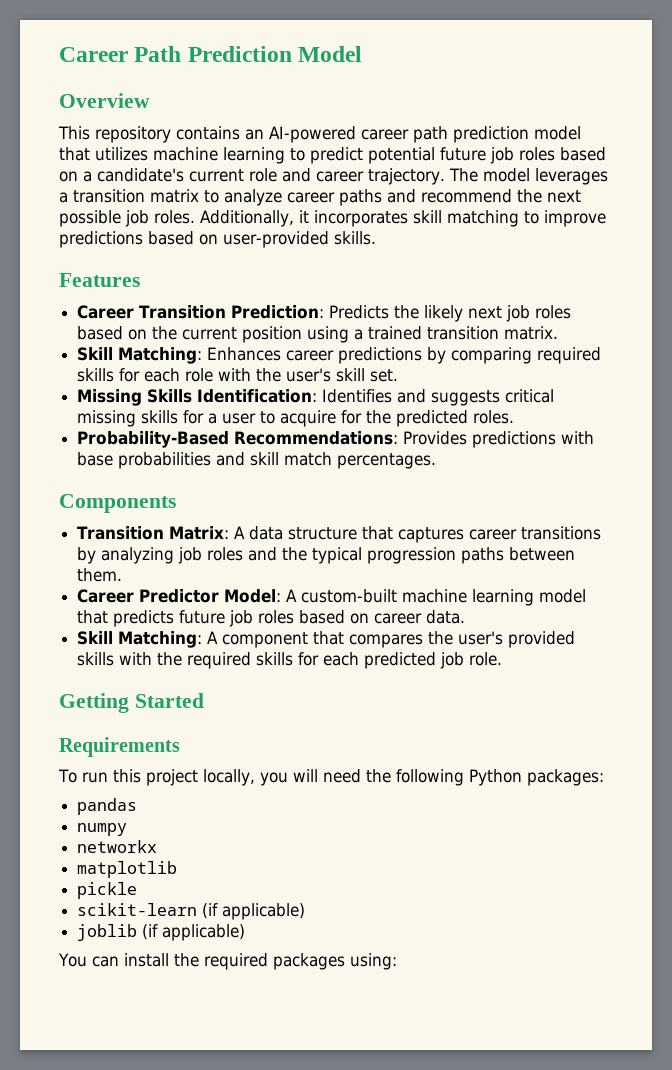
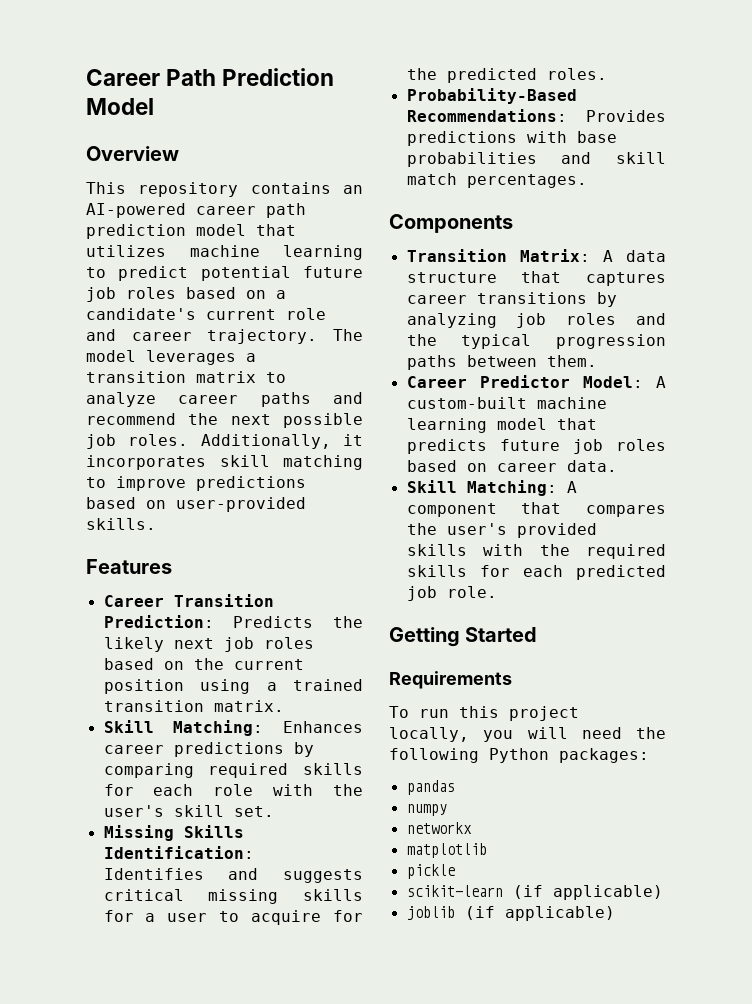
[58,953,397,970] // You can install the required packages using: -> (615, 913) none

